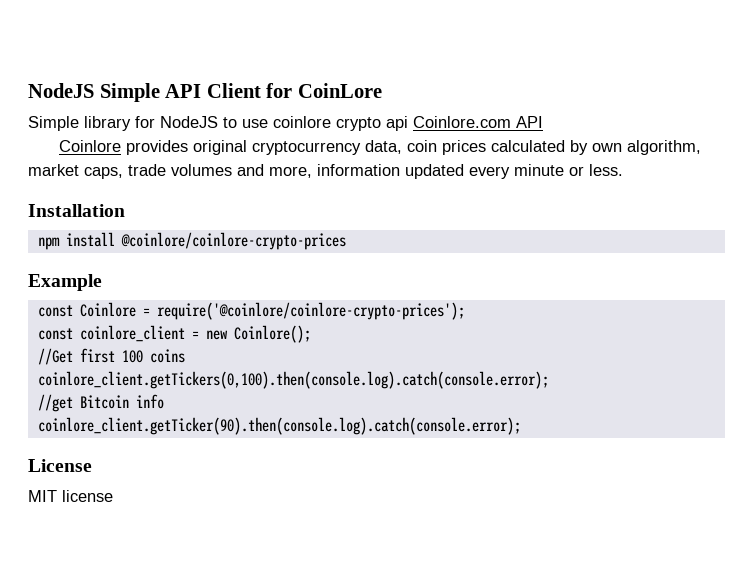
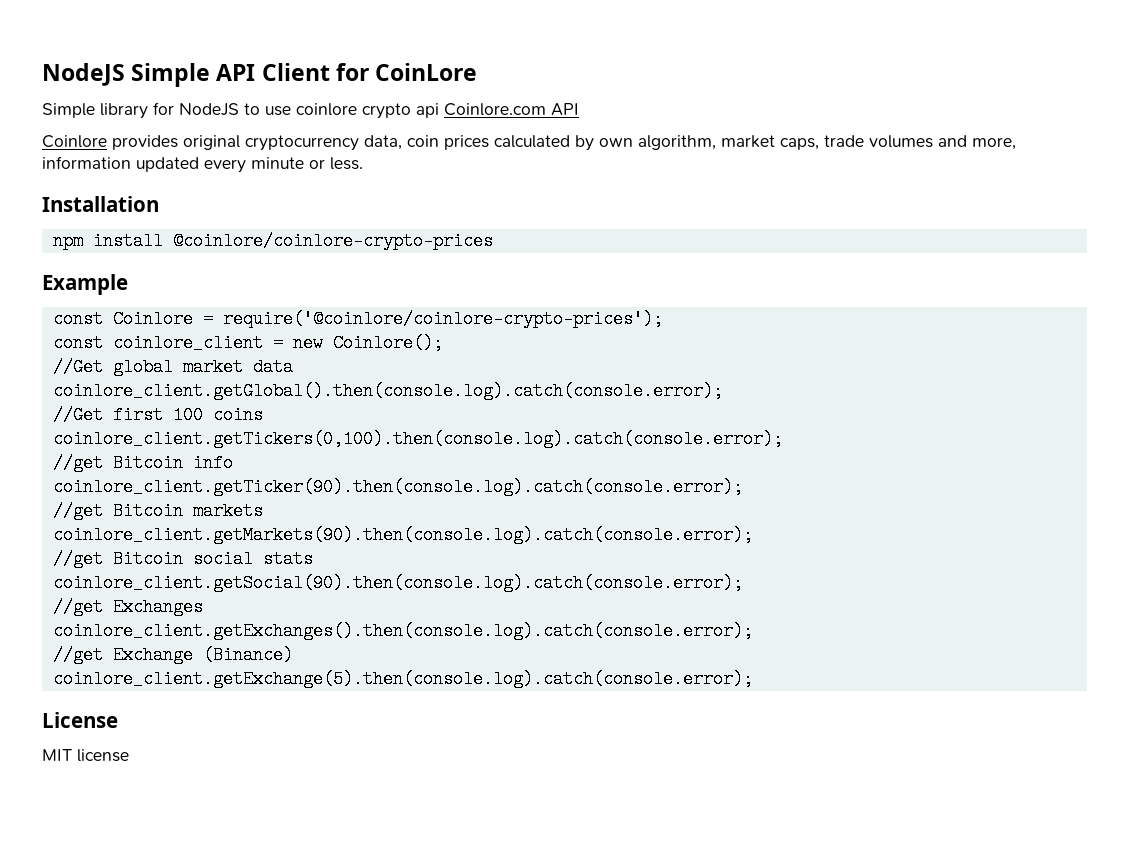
(311, 334) none -> [52,358,293,376] [52,382,723,400] // //Get global market data // coinlore_client.getGlobal().then(console.log).catch(console.error);
(521, 426) none -> [52,502,263,520] [52,526,753,544] [52,550,313,568] [52,574,743,592] [52,598,203,616] [52,622,753,640] [52,646,293,664] [52,670,753,688] // //get Bitcoin markets // coinlore_client.getMarkets(90).then(console.log).catch(console.error); // //get Bitcoin social stats // coinlore_client.getSocial(90).then(console.log).catch(console.error); // //get Exchanges // coinlore_client.getExchanges().then(console.log).catch(console.error); // //get Exchange (Binance) // coinlore_client.getExchange(5).then(console.log).catch(console.error);

